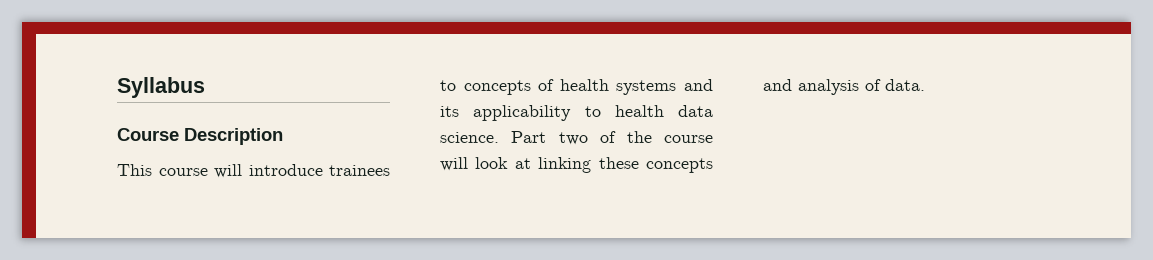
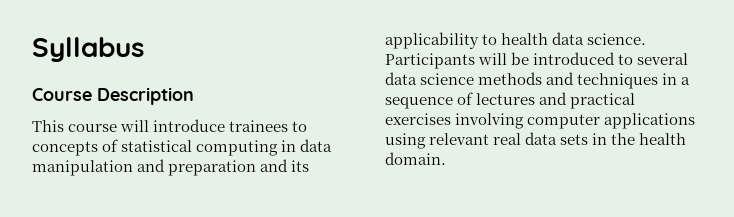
[559,79,677,95] health systems -> [121,139,333,156] [32,159,257,176] statistical computing in data manipulation and preparation
[511,131,713,145] [440,157,713,173] [763,79,925,95] Part two of the course will look at linking these concepts and analysis of data. -> [385,52,689,69] [385,72,691,89] [385,92,636,109] [385,113,696,129] [385,132,687,149] [385,152,446,165] Participants will be introduced to several data science methods and techniques in a sequence of lectures and practical exercises involving computer applications using relevant real data sets in the health domain.

